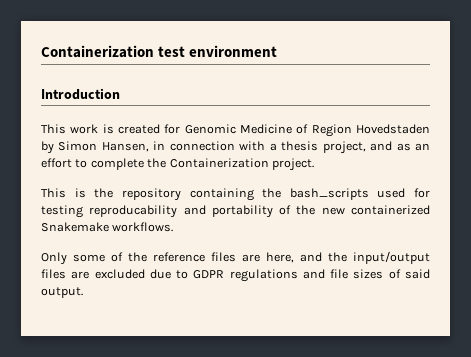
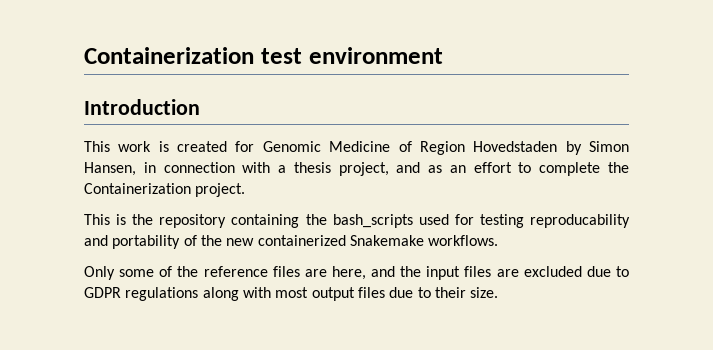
[353,251,430,264] input/output -> [426,266,461,280] input
[302,269,430,279] [41,287,83,298] and file sizes of said output. -> [202,287,499,301] along with most output files due to their size.

